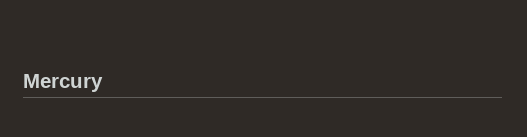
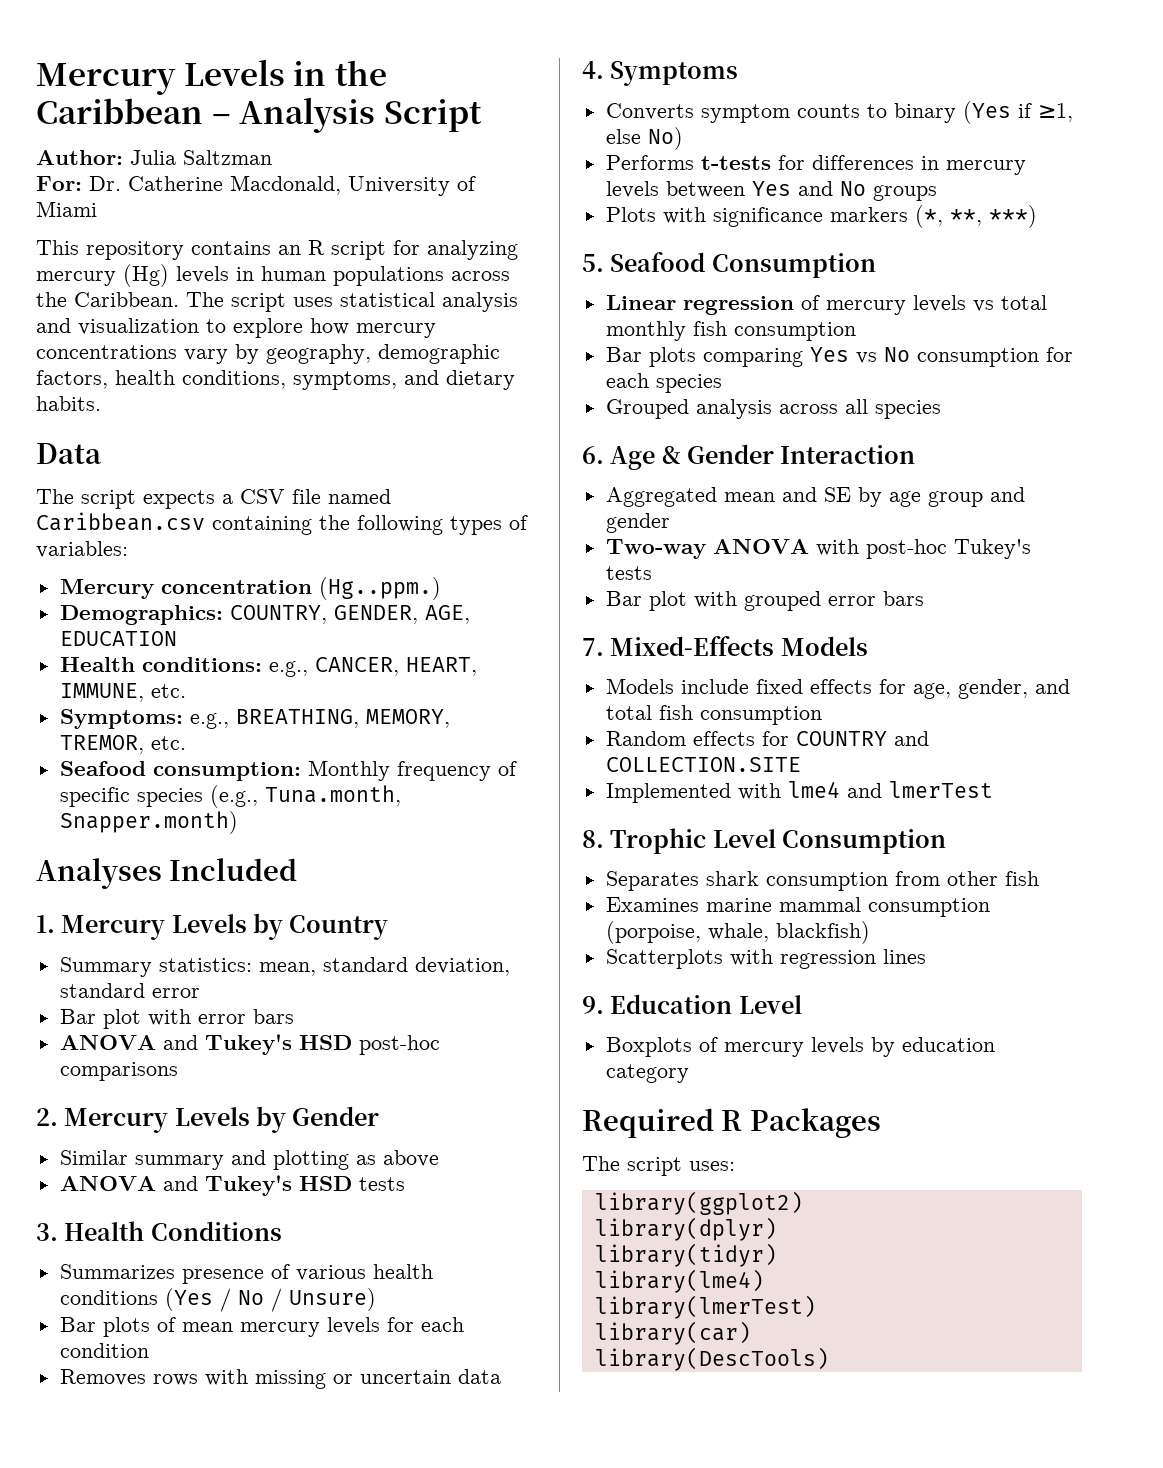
[23,74,103,92] Mercury -> [36,59,387,95] [36,97,482,133] [36,150,272,165] [36,175,476,196] [36,201,97,217] [36,240,518,260] [36,264,510,287] [36,292,518,312] [36,318,436,338] [36,344,500,364] [36,370,515,390] [36,396,101,411] [36,443,101,464] [36,489,391,509] [36,512,528,535] [36,541,128,558] [59,577,441,600] [59,605,470,625] [59,631,177,646] [59,657,477,677] [59,683,186,702] [59,709,450,729] [59,735,186,754] [59,760,517,781] [59,785,401,808] [59,811,238,834] [36,858,298,889] [36,913,389,940] [59,957,510,977] [59,983,200,998] [59,1009,294,1029] [59,1034,440,1055] [59,1062,178,1081] [36,1106,380,1133] [59,1150,439,1170] [59,1175,405,1196] [36,1221,282,1241] [59,1264,433,1284] [59,1288,376,1312] [59,1317,464,1337] [59,1343,149,1358] [59,1369,501,1389] [582,61,739,86] [605,101,1073,124] [605,127,683,150] [605,155,1026,175] [605,181,937,201] [605,205,1037,228] [582,252,876,278] [605,295,1047,315] [605,321,856,341] [605,347,1073,367] [605,373,722,393] [605,399,941,419] [582,444,916,470] [605,487,1025,507] [605,513,670,533] [605,539,1031,559] [605,566,652,580] [605,591,924,611] [582,636,868,656] [605,678,1070,699] [605,705,822,725] [605,731,929,746] [605,757,801,772] [605,781,993,803] [582,828,947,854] [605,871,1039,891] [605,897,990,917] [605,921,870,944] [605,949,926,969] [582,994,802,1014] [605,1037,995,1057] [605,1064,689,1083] [582,1108,881,1138] [582,1156,735,1176] [594,1191,803,1215] [594,1217,777,1241] [594,1243,777,1267] [594,1269,764,1293] [594,1295,816,1319] [594,1321,751,1345] [594,1347,829,1371] Mercury Levels in the Caribbean – Analysis Script // Author: Julia Saltzman // For: Dr. Catherine Macdonald, University of Miami // This repository contains an R script for analyzing mercury (Hg) levels in human populations across the Caribbean. The script uses statistical analysis and visualization to explore how mercury concentrations vary by geography, demographic factors, health conditions, symptoms, and dietary habits. // Data // The script expects a CSV file named Caribbean.csv containing the following types of variables: // Mercury concentration (Hg..ppm.) // Demographics: COUNTRY, GENDER, AGE, EDUCATION // Health conditions: e.g., CANCER, HEART, IMMUNE, etc. // Symptoms: e.g., BREATHING, MEMORY, TREMOR, etc. // Seafood consumption: Monthly frequency of specific species (e.g., Tuna.month, Snapper.month) // Analyses Included // 1. Mercury Levels by Country // Summary statistics: mean, standard deviation, standard error // Bar plot with error bars // ANOVA and Tukey's HSD post-hoc comparisons // 2. Mercury Levels by Gender // Similar summary and plotting as above // ANOVA and Tukey's HSD tests // 3. Health Conditions // Summarizes presence of various health conditions (Yes / No / Unsure) // Bar plots of mean mercury levels for each condition // Removes rows with missing or uncertain data // 4. Symptoms // Converts symptom counts to binary (Yes if ≥1, else No) // Performs t-tests for differences in mercury levels between Yes and No groups // Plots with significance markers (*, **, ***) // 5. Seafood Consumption // Linear regression of mercury levels vs total monthly fish consumption // Bar plots comparing Yes vs No consumption for each species // Grouped analysis across all species // 6. Age & Gender Interaction // Aggregated mean and SE by age group and gender // Two-way ANOVA with post-hoc Tukey's tests // Bar plot with grouped error bars // 7. Mixed-Effects Models // Models include fixed effects for age, gender, and total fish consumption // Random effects for COUNTRY and COLLECTION.SITE // Implemented with lme4 and lmerTest // 8. Trophic Level Consumption // Separates shark consumption from other fish // Examines marine mammal consumption (porpoise, whale, blackfish) // Scatterplots with regression lines // 9. Education Level // Boxplots of mercury levels by education category // Required R Packages // The script uses: // library(ggplot2) // library(dplyr) // library(tidyr) // library(lme4) // library(lmerTest) // library(car) // library(DescTools)

